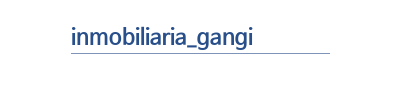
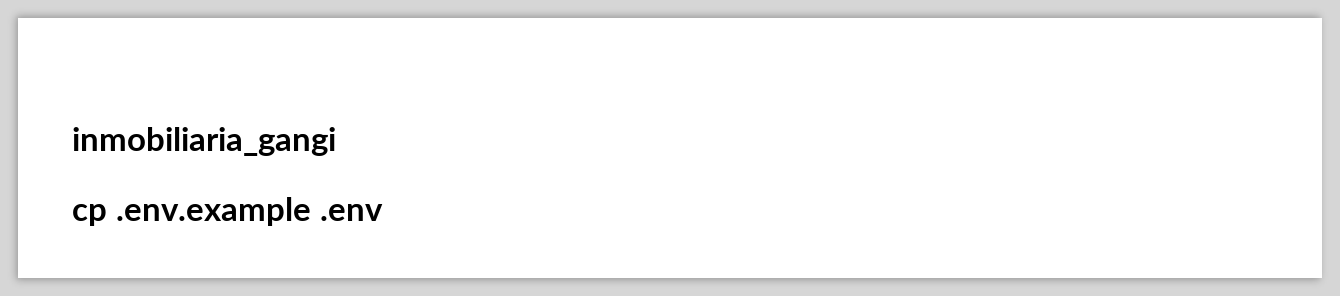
(253, 38) none -> [72,197,383,226] // cp .env.example .env

